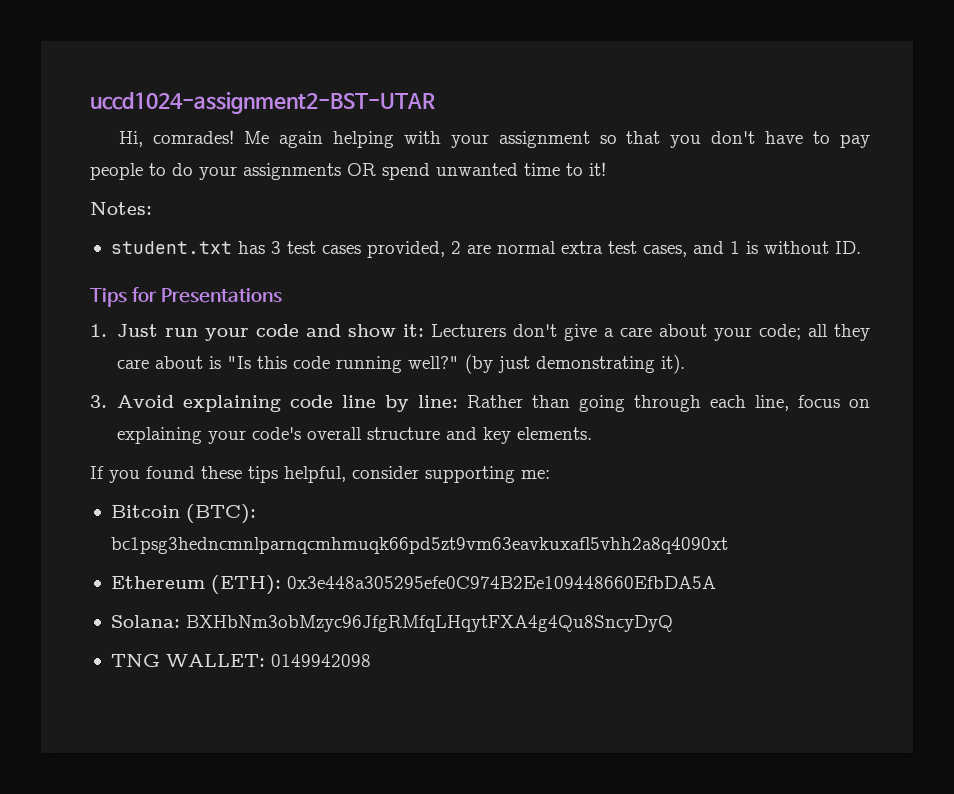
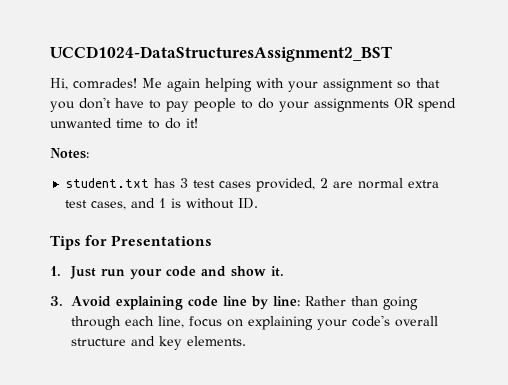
[90,92,435,114] uccd1024-assignment2-BST-UTAR -> [50,46,392,62] UCCD1024-DataStructuresAssignment2_BST
(583, 169) none -> [165,118,181,129] do
[402,324,870,341] [116,354,685,374] it: Lecturers don't give a care about your code; all they care about is "Is this code running well?" (by just demonstrating it). -> [270,266,284,277] it.
[90,466,550,483] [110,504,256,524] [110,537,728,554] [110,575,716,595] [110,615,673,632] [110,654,371,667] // If you found these tips helpful, consider supporting me: // Bitcoin (BTC): bc1psg3hedncmnlparnqcmhmuqk66pd5zt9vm63eavkuxafl5vhh2a8q4090xt // Ethereum (ETH): 0x3e448a305295efe0C974B2Ee109448660EfbDA5A // Solana: BXHbNm3obMzyc96JfgRMfqLHqytFXA4g4Qu8SncyDyQ // TNG WALLET: 0149942098 -> (246, 341) none

